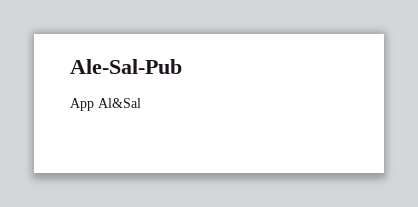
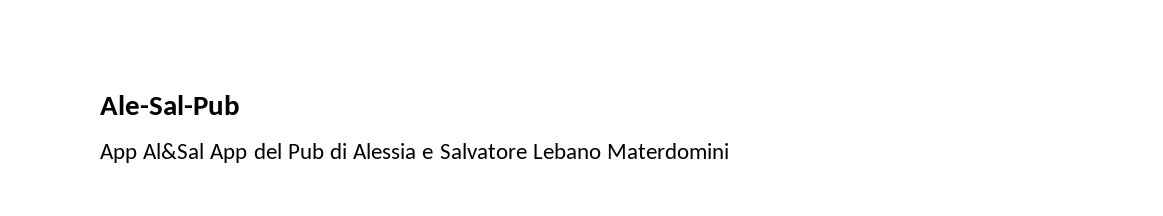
(141, 103) none -> [210,143,730,163] App del Pub di Alessia e Salvatore Lebano Materdomini

